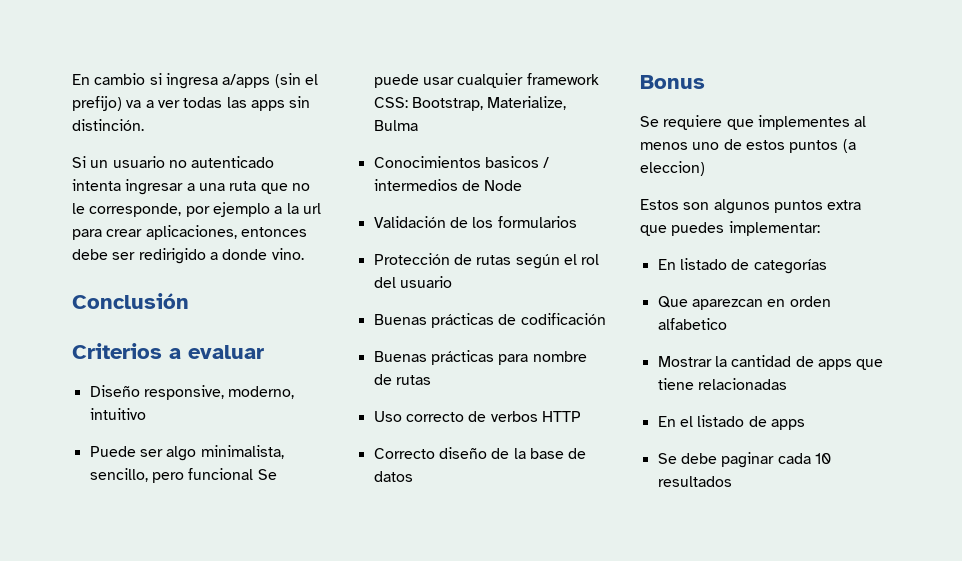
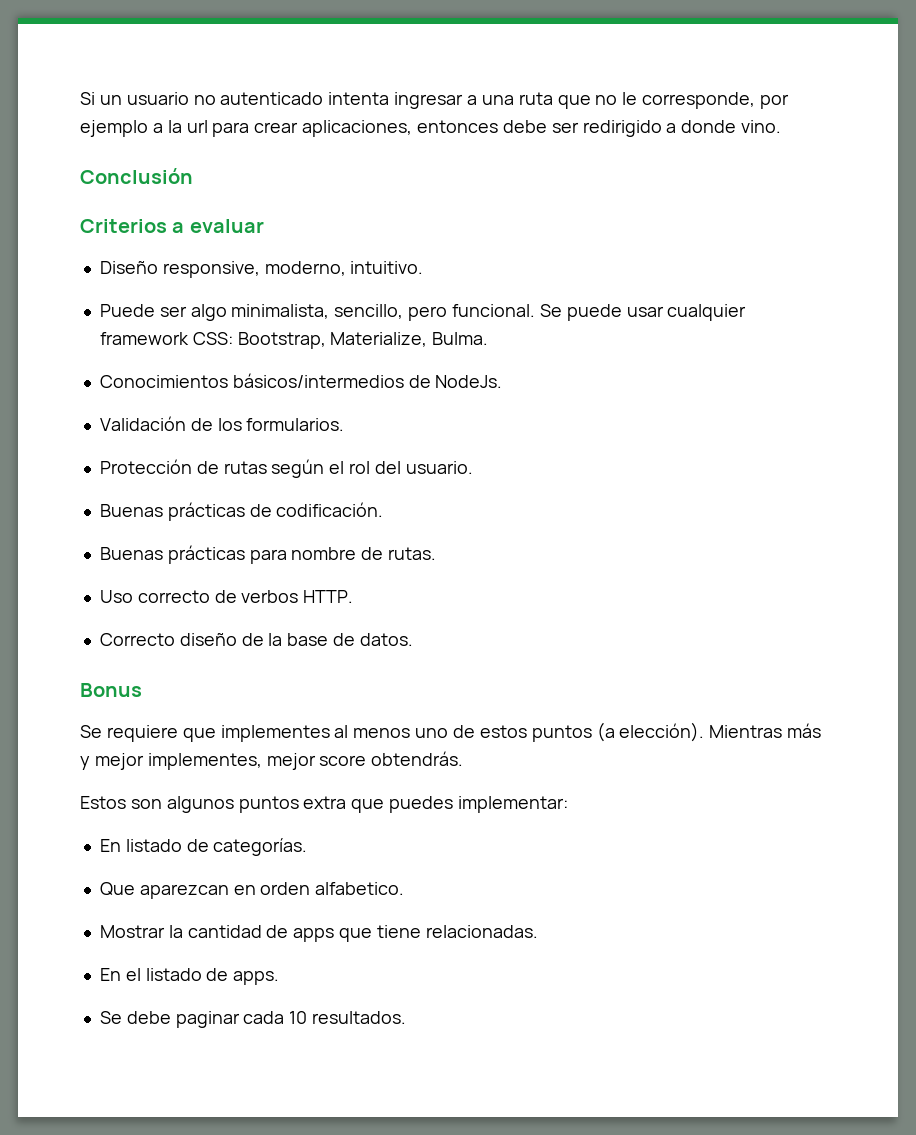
[72,73,318,89] [72,96,311,111] [72,119,144,131] En cambio si ingresa a/apps (sin el prefijo) va a ver todas las apps sin distinción. // -> (80, 98) none
[89,408,146,420] intuitivo -> [350,261,424,274] intuitivo.
[188,468,254,480] funcional -> [451,304,535,317] funcional.
[373,120,418,131] Bulma -> [432,332,489,345] Bulma.
[484,156,550,168] [373,179,523,191] basicos / intermedios de Node -> [232,373,503,388] básicos/intermedios de NodeJs.
[497,216,577,228] formularios -> [246,418,345,431] formularios.
[399,276,452,288] usuario -> [405,461,473,474] usuario.
[520,313,606,325] codificación -> [276,502,384,517] codificación.
[395,375,431,385] rutas -> [388,547,437,560] rutas.
[541,411,581,422] HTTP -> [303,590,354,603] HTTP.
[373,471,413,482] datos -> [359,633,413,646] datos.
[640,161,705,176] eleccion) -> [619,722,822,742] [80,751,464,770] elección). Mientras más y mejor implementes, mejor score obtendrás.
[753,259,827,274] categorías -> [213,838,308,856] categorías.
[657,318,727,330] alfabetico -> [315,882,405,895] alfabetico.
[697,378,787,390] relacionadas -> [425,925,538,938] relacionadas.
[770,419,805,430] apps -> [233,971,280,985] apps.
[657,476,732,487] resultados -> [312,1011,407,1024] resultados.

